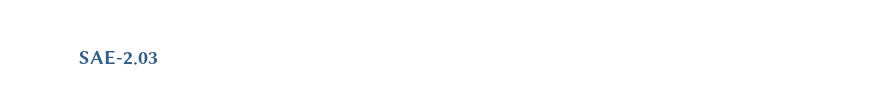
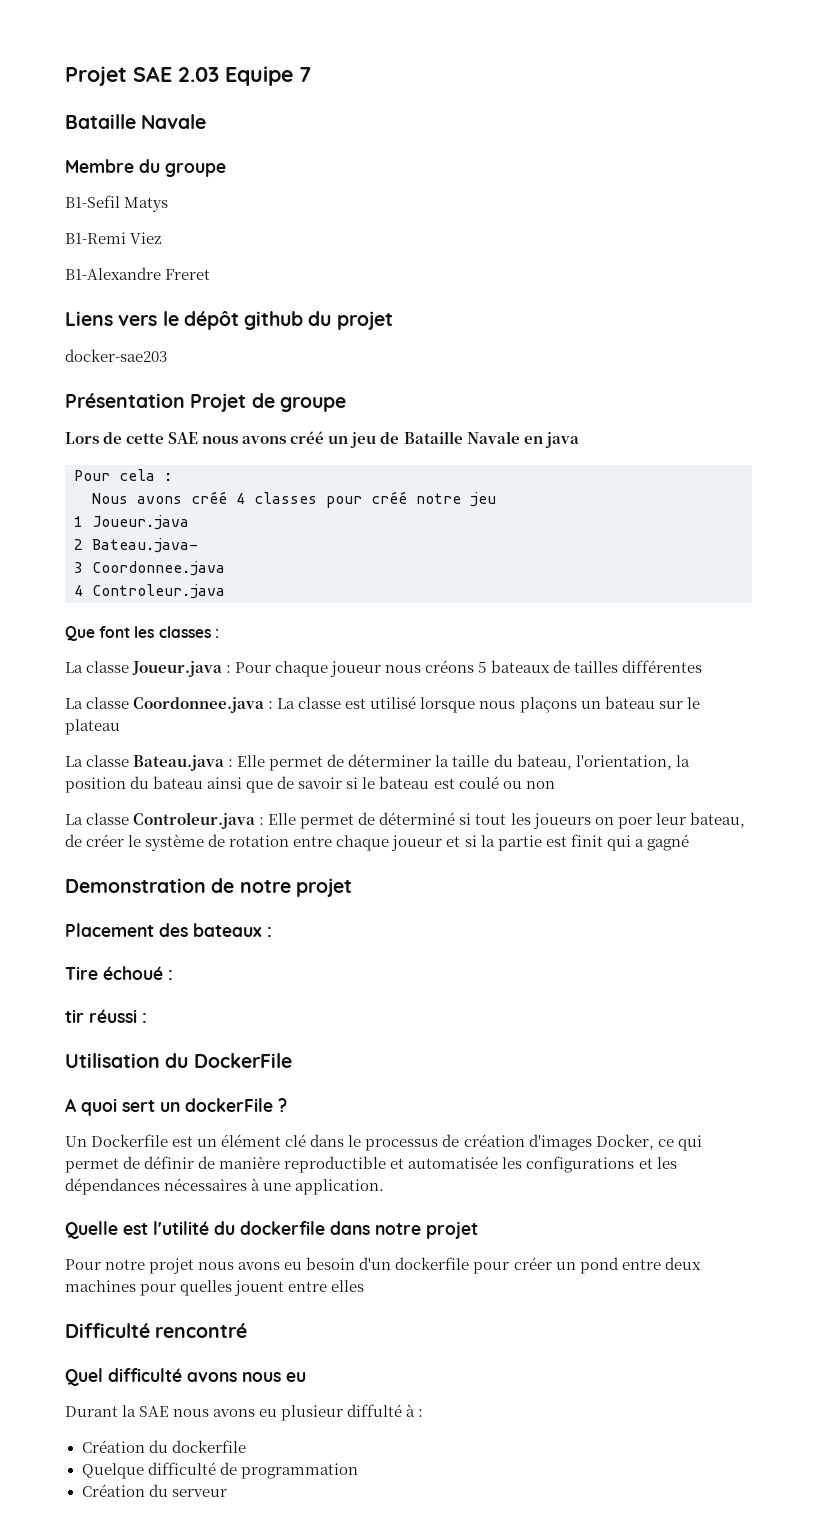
[79,50,158,65] SAE-2.03 -> [65,66,311,86] [65,114,207,129] [65,159,226,177] [65,195,169,212] [65,232,162,244] [65,267,211,280] [65,311,393,330] [65,349,167,362] [65,393,346,412] [65,431,579,448] [74,469,172,481] [92,491,496,508] [74,515,189,530] [74,538,198,553] [74,561,225,576] [74,584,225,599] [65,626,219,641] [65,660,702,677] [65,696,700,713] [65,719,120,735] [65,754,690,771] [65,776,555,793] [65,812,745,829] [65,834,689,851] [65,878,352,897] [65,923,272,937] [65,966,173,980] [65,1009,147,1023] [65,1053,292,1068] [65,1098,287,1116] [65,1134,702,1151] [65,1156,677,1173] [65,1178,385,1195] [65,1221,478,1239] [65,1257,701,1274] [65,1280,365,1296] [65,1323,248,1338] [65,1368,306,1386] [65,1404,424,1421] [81,1440,246,1453] [81,1462,358,1479] [81,1484,227,1497] Projet SAE 2.03 Equipe 7 // Bataille Navale // Membre du groupe // B1-Sefil Matys // B1-Remi Viez // B1-Alexandre Freret // Liens vers le dépôt github du projet // docker-sae203 // Présentation Projet de groupe // Lors de cette SAE nous avons créé un jeu de Bataille Navale en java // Pour cela : // Nous avons créé 4 classes pour créé notre jeu // 1 Joueur.java // 2 Bateau.java- // 3 Coordonnee.java // 4 Controleur.java // Que font les classes : // La classe Joueur.java : Pour chaque joueur nous créons 5 bateaux de tailles différentes // La classe Coordonnee.java : La classe est utilisé lorsque nous plaçons un bateau sur le plateau // La classe Bateau.java : Elle permet de déterminer la taille du bateau, l'orientation, la position du bateau ainsi que de savoir si le bateau est coulé ou non // La classe Controleur.java : Elle permet de déterminé si tout les joueurs on poer leur bateau, de créer le système de rotation entre chaque joueur et si la partie est finit qui a gagné // Demonstration de notre projet // Placement des bateaux : // Tire échoué : // tir réussi : // Utilisation du DockerFile // A quoi sert un dockerFile ? // Un Dockerfile est un élément clé dans le processus de création d'images Docker, ce qui permet de définir de manière reproductible et automatisée les configurations et les dépendances nécessaires à une application. // Quelle est l'utilité du dockerfile dans notre projet // Pour notre projet nous avons eu besoin d'un dockerfile pour créer un pond entre deux machines pour quelles jouent entre elles // Difficulté rencontré // Quel difficulté avons nous eu // Durant la SAE nous avons eu plusieur diffulté à : // Création du dockerfile // Quelque difficulté de programmation // Création du serveur

